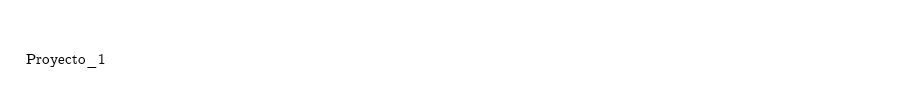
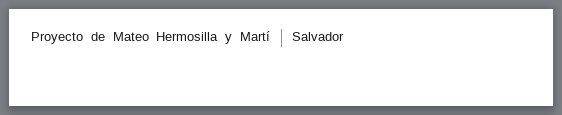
[26,54,106,68] Proyecto_1 -> [31,31,344,44] Proyecto de Mateo Hermosilla y Martí Salvador

